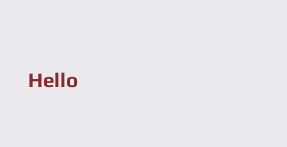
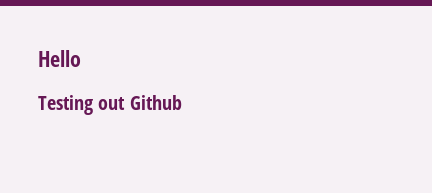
(78, 80) none -> [38,95,182,115] // Testing out Github

